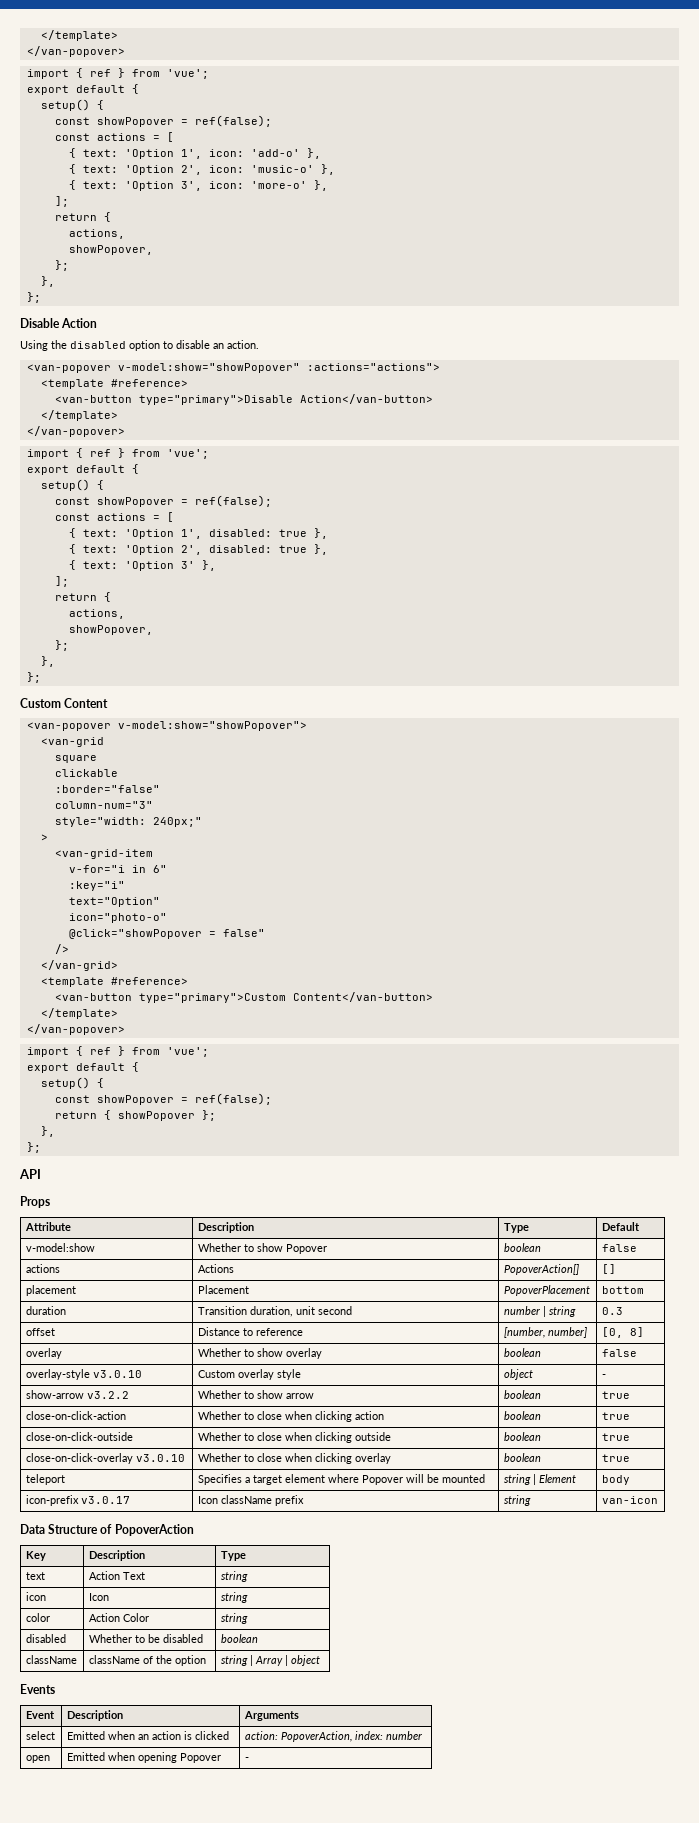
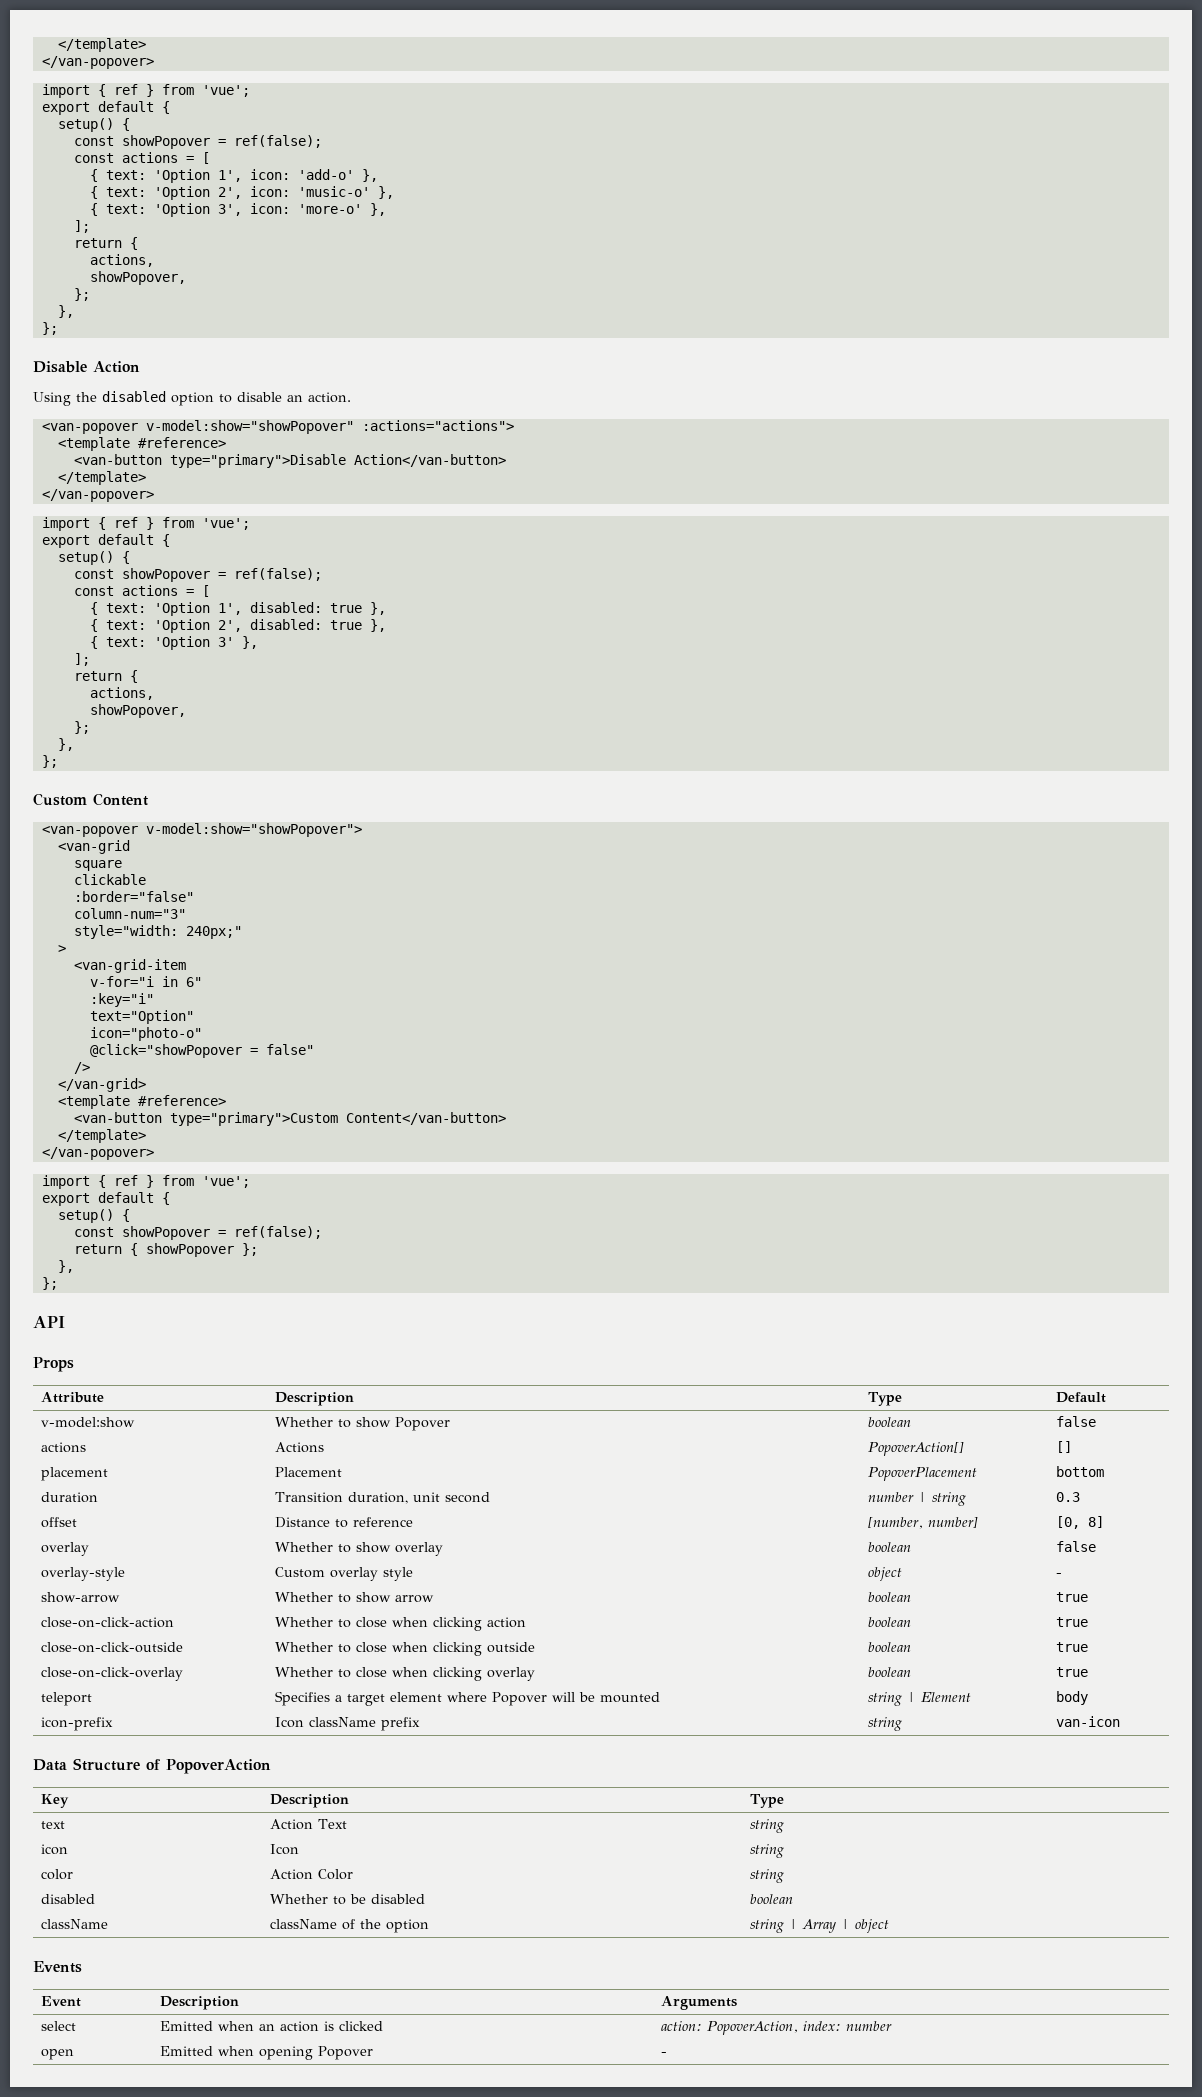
[92,1370,142,1378] v3.0.10 -> (126, 1574) none
[86,1391,129,1399] v3.2.2 -> (121, 1597) none
[135,1454,185,1462] v3.0.10 -> (184, 1674) none
[80,1496,130,1504] v3.0.17 -> (114, 1724) none

